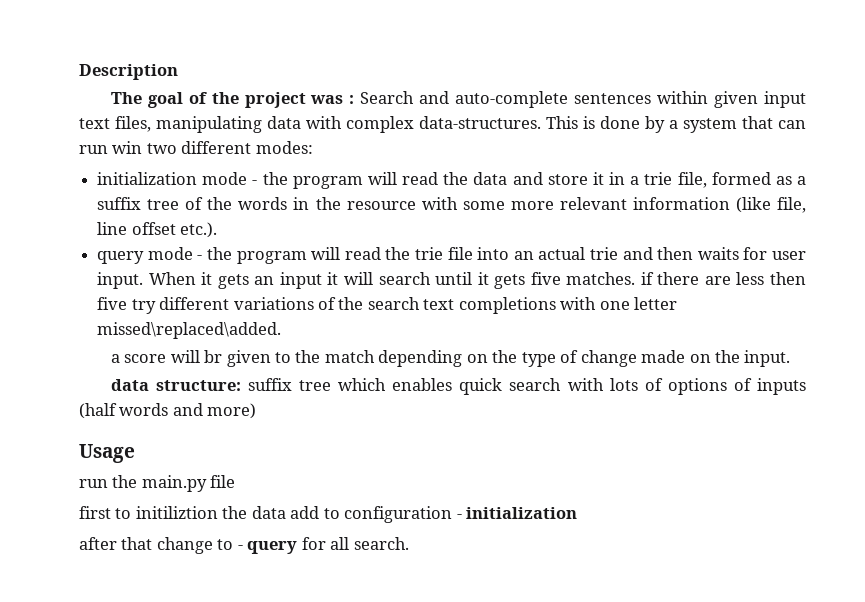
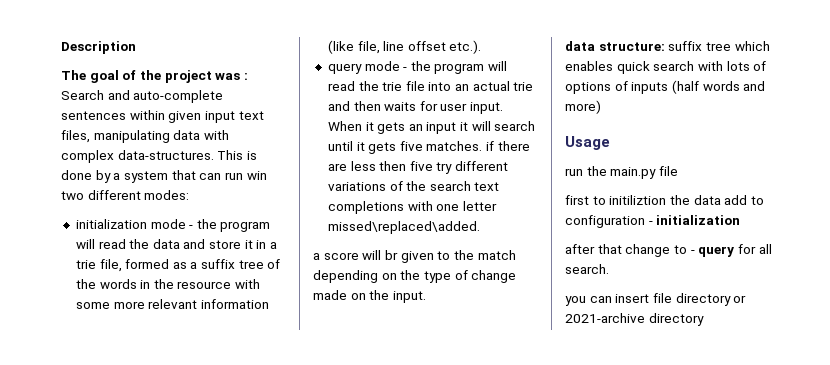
(409, 543) none -> [565,293,747,306] [565,313,704,326] // you can insert file directory or 2021-archive directory

